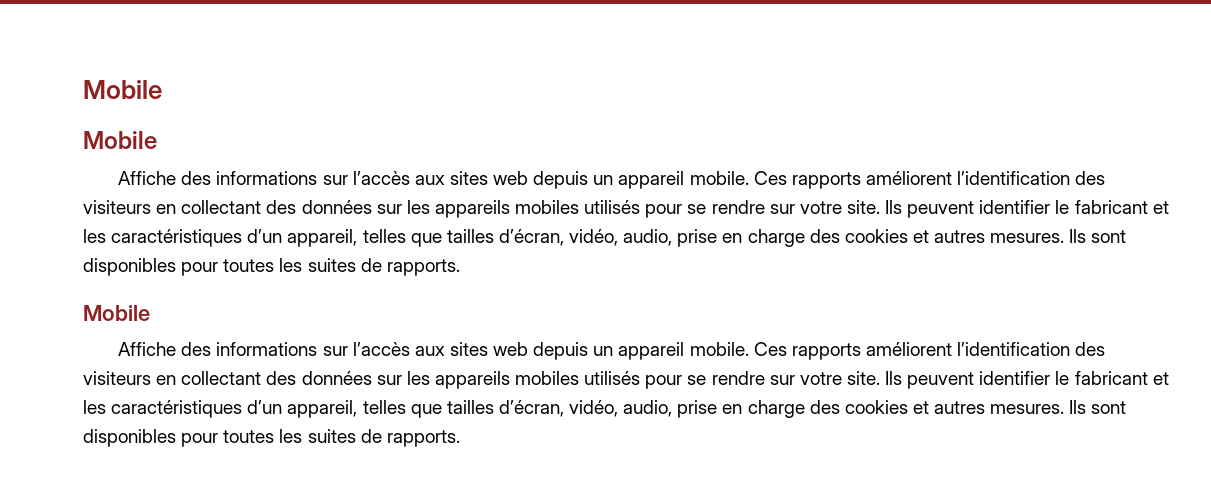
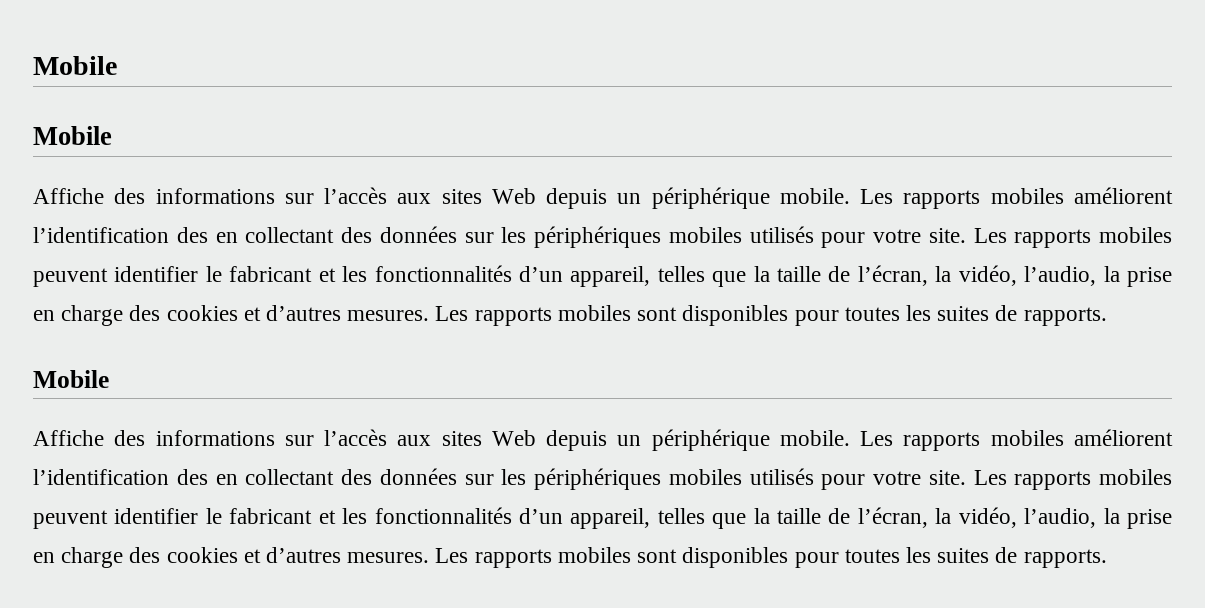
[493,171,1106,189] [83,200,1169,218] [83,229,1087,247] web depuis un appareil mobile. Ces rapports améliorent l’identification des visiteurs en collectant des données sur les appareils mobiles utilisés pour se rendre sur votre site. Ils peuvent identifier le fabricant et les caractéristiques d’un appareil, telles que tailles d’écran, vidéo, audio, prise en charge des cookies et autres mesures. Ils -> [491,187,1173,209] [33,226,1172,248] [33,265,1173,287] [33,305,631,326] Web depuis un périphérique mobile. Les rapports mobiles améliorent l’identification des en collectant des données sur les périphériques mobiles utilisés pour votre site. Les rapports mobiles peuvent identifier le fabricant et les fonctionnalités d’un appareil, telles que la taille de l’écran, la vidéo, l’audio, la prise en charge des cookies et d’autres mesures. Les rapports mobiles
[493,342,1106,360] [83,371,1169,389] [83,400,1087,418] web depuis un appareil mobile. Ces rapports améliorent l’identification des visiteurs en collectant des données sur les appareils mobiles utilisés pour se rendre sur votre site. Ils peuvent identifier le fabricant et les caractéristiques d’un appareil, telles que tailles d’écran, vidéo, audio, prise en charge des cookies et autres mesures. Ils -> [491,429,1173,451] [33,468,1172,490] [33,507,1173,529] [33,547,631,568] Web depuis un périphérique mobile. Les rapports mobiles améliorent l’identification des en collectant des données sur les périphériques mobiles utilisés pour votre site. Les rapports mobiles peuvent identifier le fabricant et les fonctionnalités d’un appareil, telles que la taille de l’écran, la vidéo, l’audio, la prise en charge des cookies et d’autres mesures. Les rapports mobiles

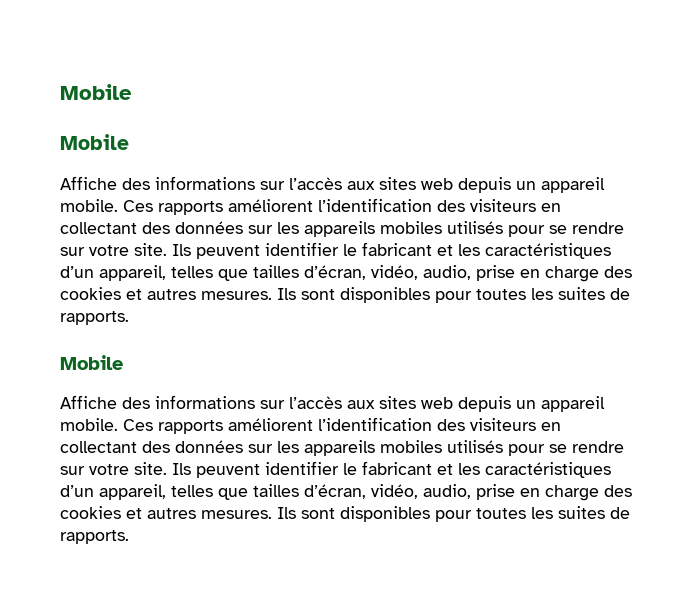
[491,187,1173,209] [33,226,1172,248] [33,265,1173,287] [33,305,631,326] Web depuis un périphérique mobile. Les rapports mobiles améliorent l’identification des en collectant des données sur les périphériques mobiles utilisés pour votre site. Les rapports mobiles peuvent identifier le fabricant et les fonctionnalités d’un appareil, telles que la taille de l’écran, la vidéo, l’audio, la prise en charge des cookies et d’autres mesures. Les rapports mobiles -> [421,177,605,193] [60,198,561,215] [60,221,624,237] [60,242,611,259] [60,265,632,282] [60,287,296,300] web depuis un appareil mobile. Ces rapports améliorent l’identification des visiteurs en collectant des données sur les appareils mobiles utilisés pour se rendre sur votre site. Ils peuvent identifier le fabricant et les caractéristiques d’un appareil, telles que tailles d’écran, vidéo, audio, prise en charge des cookies et autres mesures. Ils
[491,429,1173,451] [33,468,1172,490] [33,507,1173,529] [33,547,631,568] Web depuis un périphérique mobile. Les rapports mobiles améliorent l’identification des en collectant des données sur les périphériques mobiles utilisés pour votre site. Les rapports mobiles peuvent identifier le fabricant et les fonctionnalités d’un appareil, telles que la taille de l’écran, la vidéo, l’audio, la prise en charge des cookies et d’autres mesures. Les rapports mobiles -> [421,396,605,412] [60,417,561,434] [60,440,624,456] [60,461,611,478] [60,484,632,501] [60,506,296,519] web depuis un appareil mobile. Ces rapports améliorent l’identification des visiteurs en collectant des données sur les appareils mobiles utilisés pour se rendre sur votre site. Ils peuvent identifier le fabricant et les caractéristiques d’un appareil, telles que tailles d’écran, vidéo, audio, prise en charge des cookies et autres mesures. Ils

